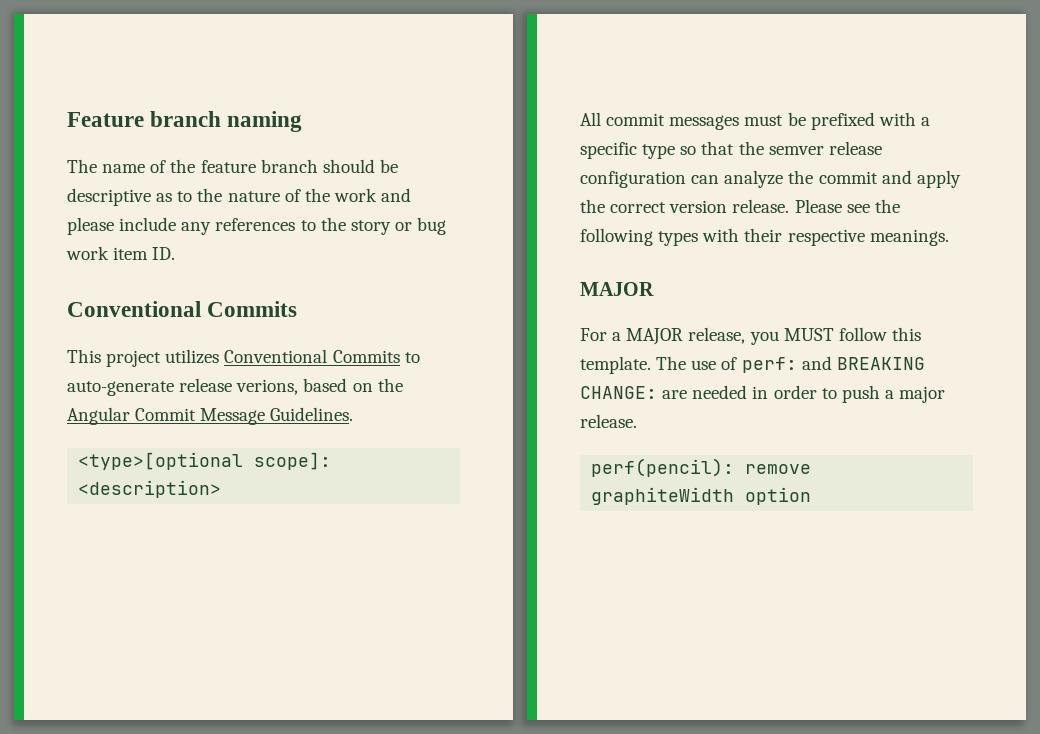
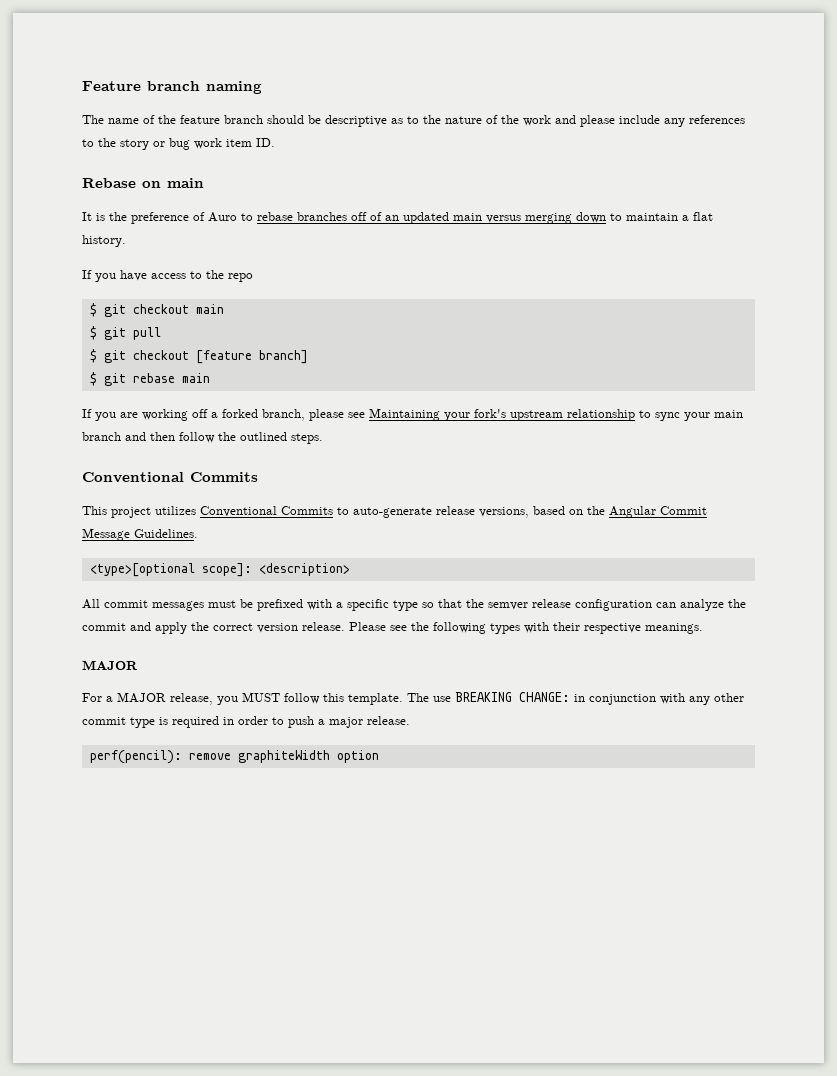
(176, 253) none -> [82,178,204,188] [82,212,713,224] [82,235,126,247] [82,270,253,282] [89,303,224,317] [89,326,161,340] [89,349,308,364] [89,372,210,386] [82,408,743,421] [82,432,323,444] // Rebase on main // It is the preference of Auro to rebase branches off of an updated main versus merging down to maintain a flat history. // If you have access to the repo // $ git checkout main // $ git pull // $ git checkout [feature branch] // $ git rebase main // If you are working off a forked branch, please see Maintaining your fork's upstream relationship to sync your main branch and then follow the outlined steps.
[236,379,299,395] verions, -> [479,507,529,518] versions,
[721,356,925,373] [580,385,748,399] of perf: and BREAKING CHANGE: are needed -> [455,692,744,705] [82,716,219,728] BREAKING CHANGE: in conjunction with any other commit type is required

